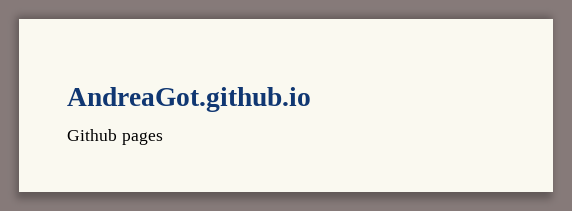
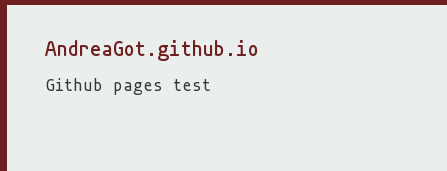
(163, 138) none -> [173,79,211,91] test

